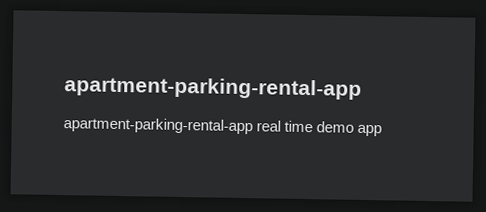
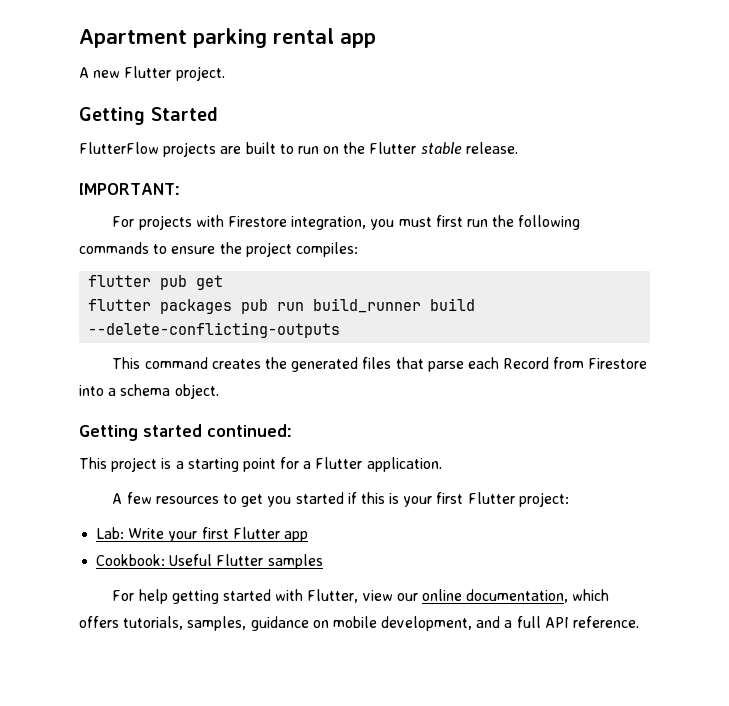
[64,76,362,100] [63,117,383,137] apartment-parking-rental-app // apartment-parking-rental-app real time demo app -> [79,28,376,48] [79,66,225,81] [79,107,218,125] [79,142,518,157] [79,183,180,195] [112,215,581,230] [79,242,358,257] [88,275,224,290] [88,298,476,314] [88,322,341,338] [112,357,648,372] [79,384,219,399] [79,424,292,441] [79,457,442,472] [112,492,569,507] [96,527,308,542] [96,554,323,569] [112,589,610,604] [79,616,640,631] Apartment parking rental app // A new Flutter project. // Getting Started // FlutterFlow projects are built to run on the Flutter stable release. // IMPORTANT: // For projects with Firestore integration, you must first run the following commands to ensure the project compiles: // flutter pub get // flutter packages pub run build_runner build --delete-conflicting-outputs // This command creates the generated files that parse each Record from Firestore into a schema object. // Getting started continued: // This project is a starting point for a Flutter application. // A few resources to get you started if this is your first Flutter project: // Lab: Write your first Flutter app // Cookbook: Useful Flutter samples // For help getting started with Flutter, view our online documentation, which offers tutorials, samples, guidance on mobile development, and a full API reference.

